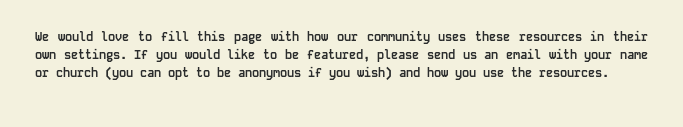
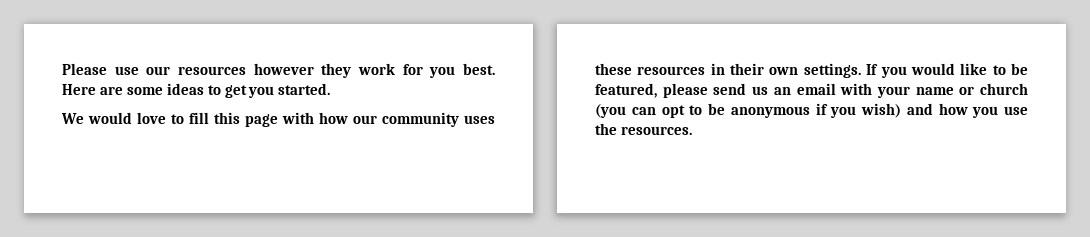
(35, 36) none -> [62,63,496,78] [62,83,331,98] Please use our resources however they work for you best. Here are some ideas to get you started. //

